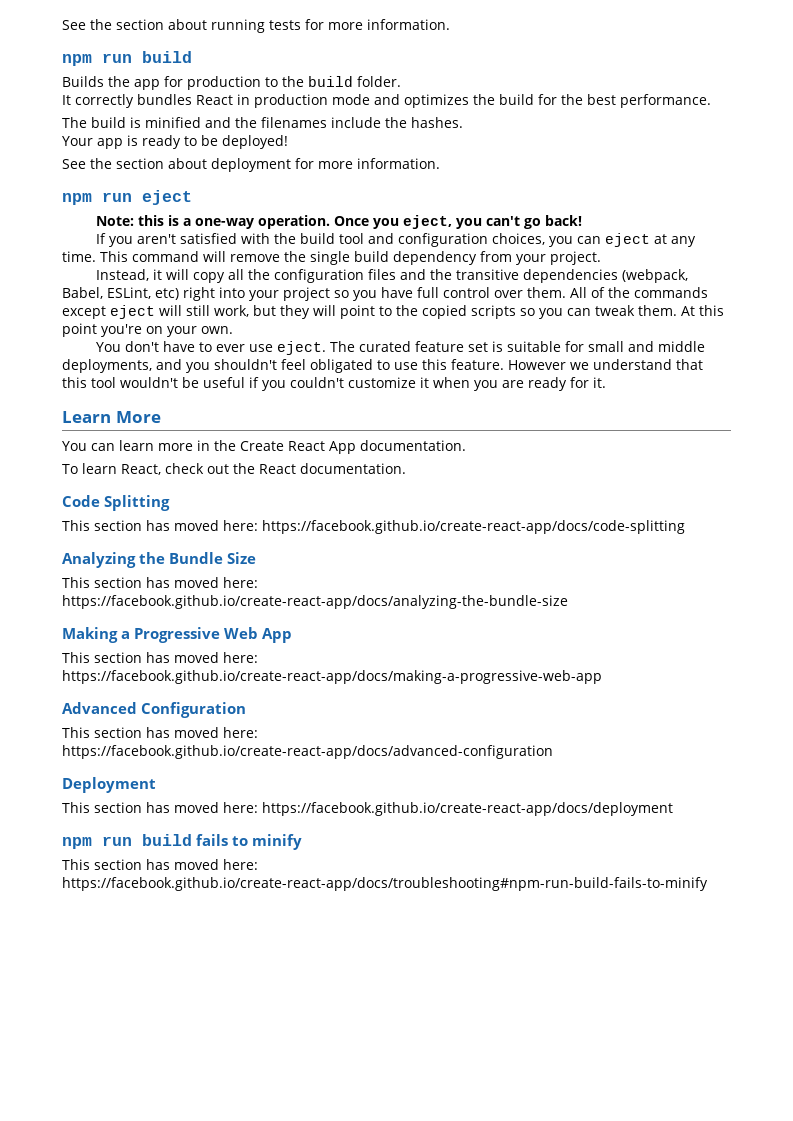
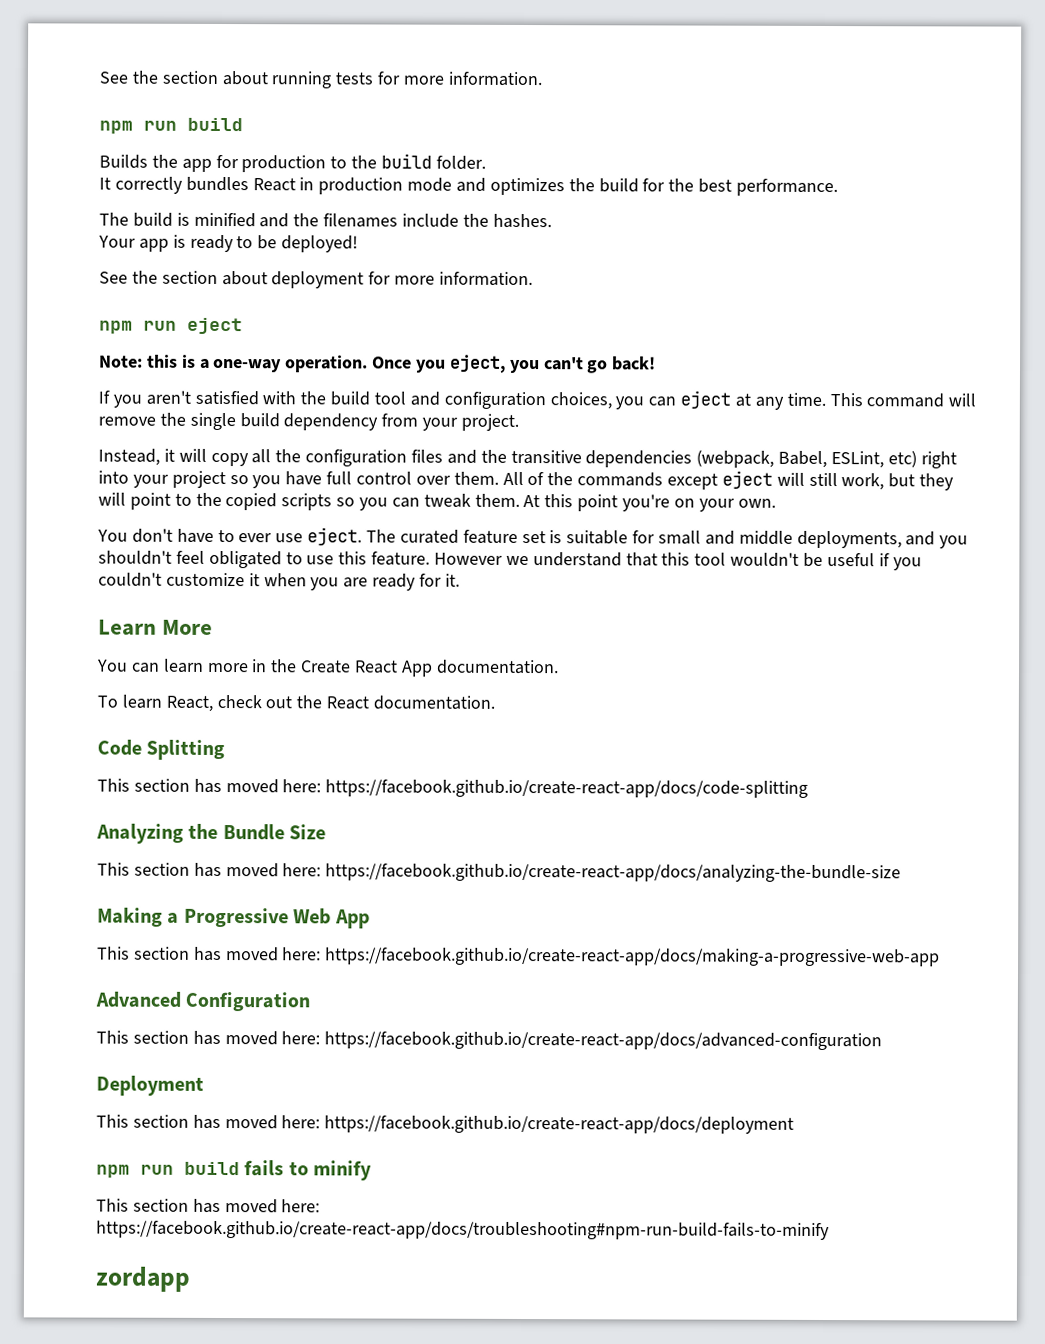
(708, 884) none -> [95,1266,191,1292] // zordapp

